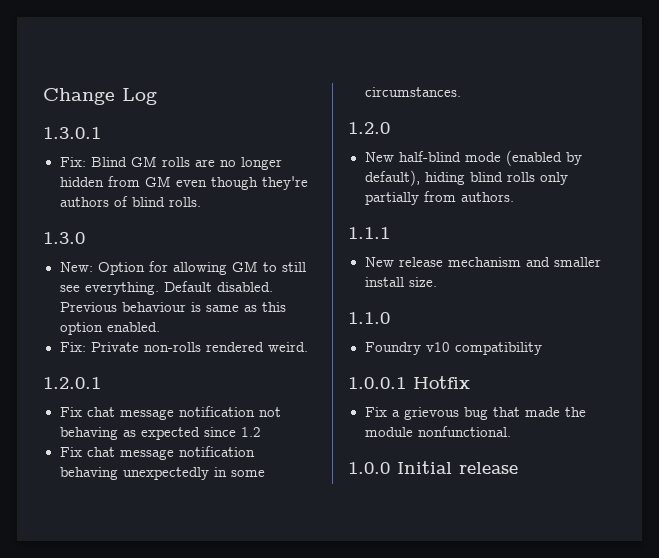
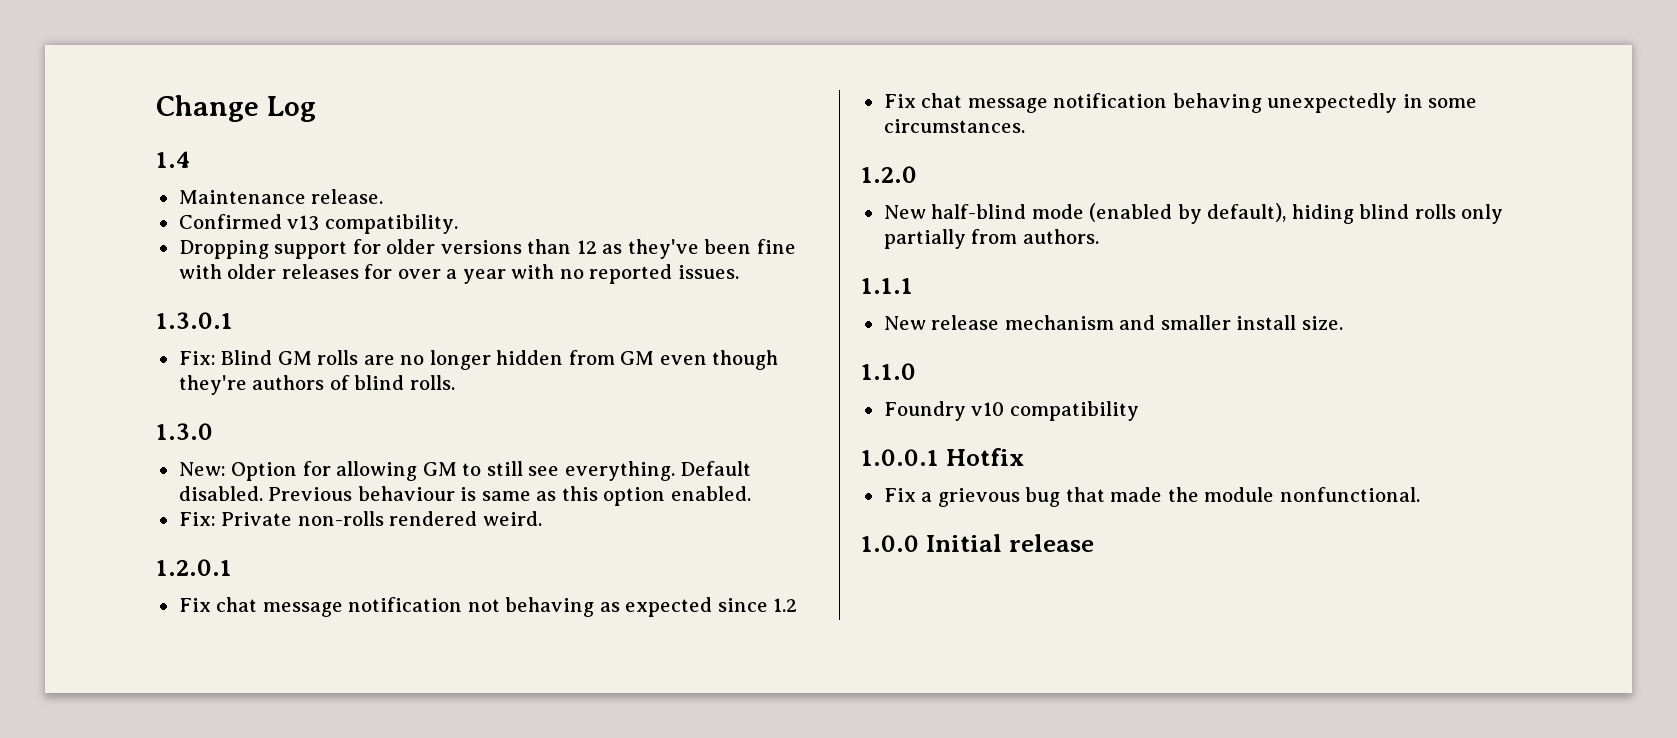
(157, 96) none -> [156,151,190,168] [178,189,384,204] [178,214,458,234] [178,239,796,259] [178,264,739,284] // 1.4 // Maintenance release. // Confirmed v13 compatibility. // Dropping support for older versions than 12 as they've been fine with older releases for over a year with no reported issues.

